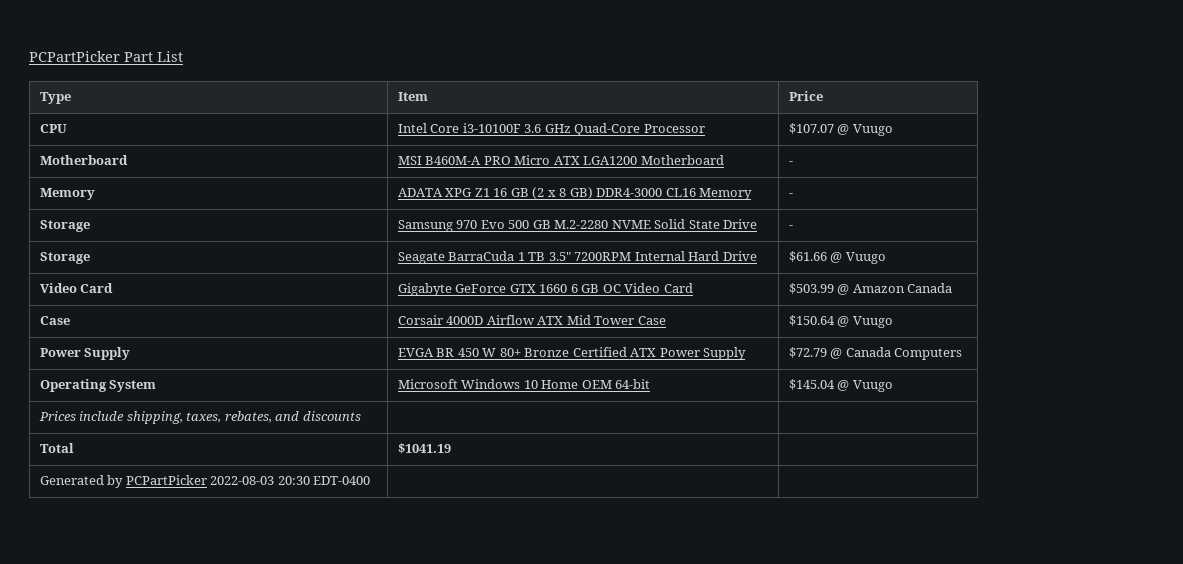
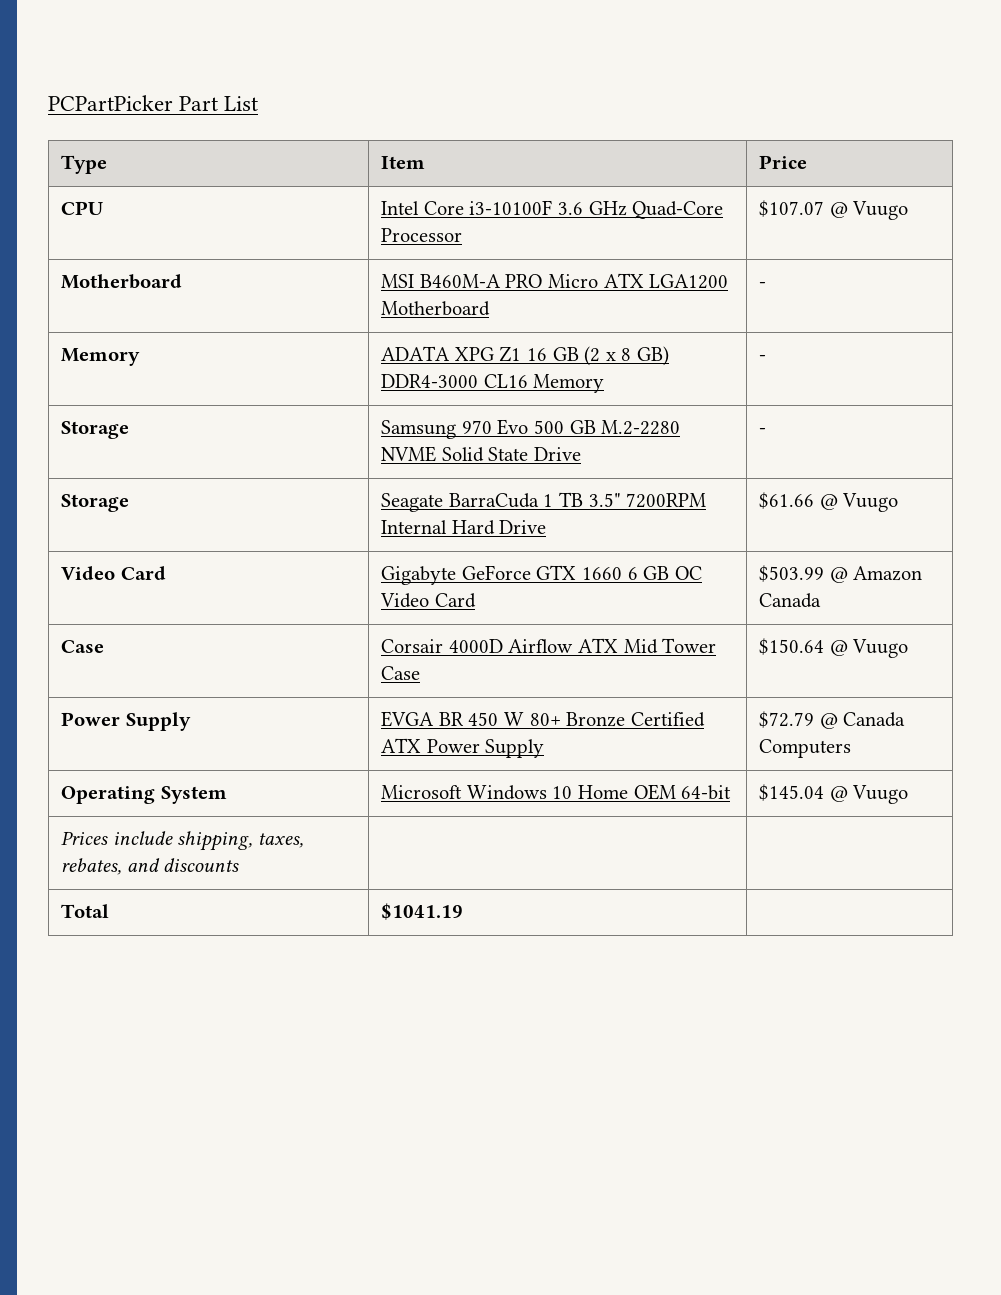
[39,475,371,488] // Generated by PCPartPicker 2022-08-03 20:30 EDT-0400 | | -> (464, 911) none

